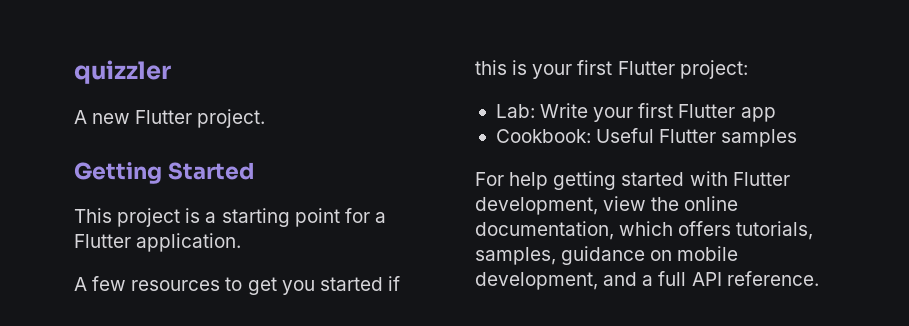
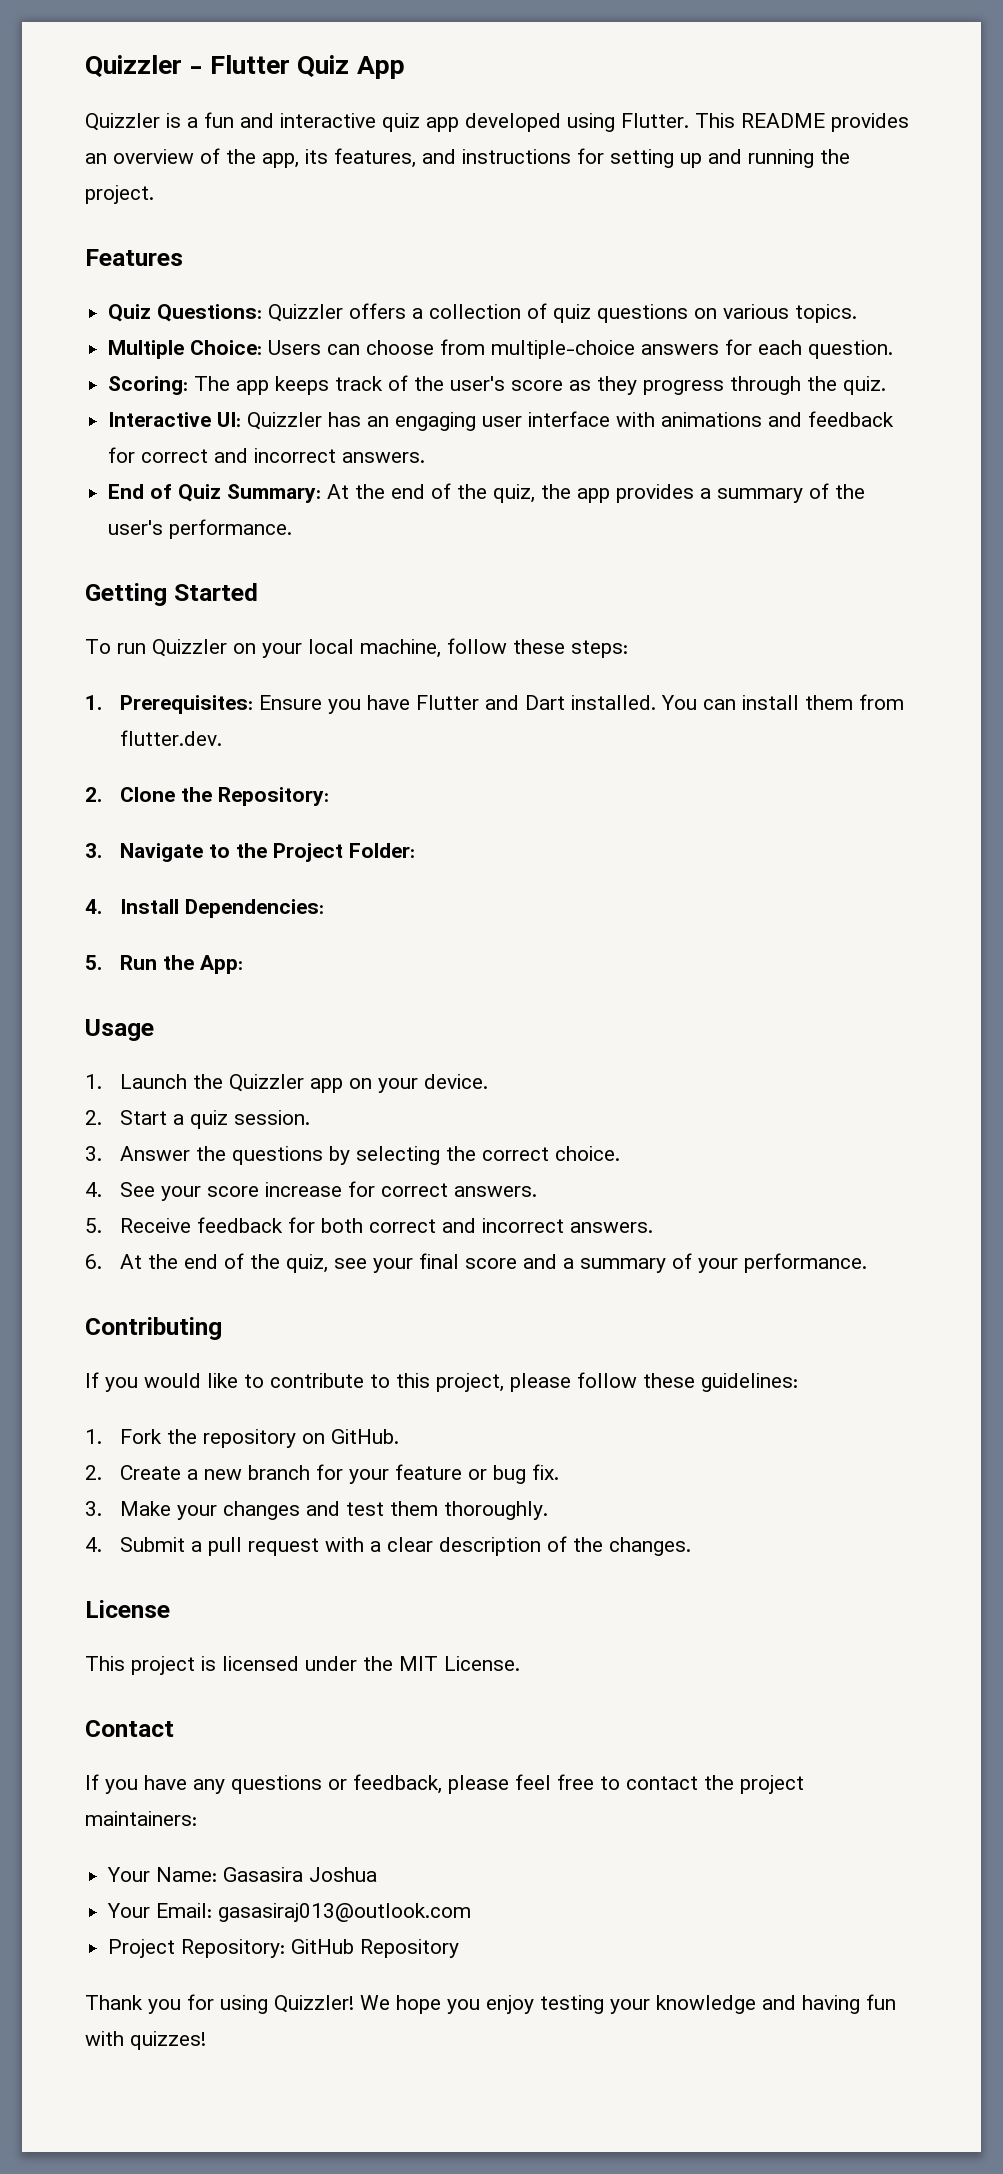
[74,60,171,84] [74,109,266,128] [74,162,254,184] [74,208,386,227] [74,233,242,252] [74,276,400,295] [475,60,748,79] [495,103,776,122] [495,128,798,147] [475,171,790,190] [475,196,739,215] [475,221,814,240] [475,246,739,265] [475,271,819,290] quizzler // A new Flutter project. // Getting Started // This project is a starting point for a Flutter application. // A few resources to get you started if this is your first Flutter project: // Lab: Write your first Flutter app // Cookbook: Useful Flutter samples // For help getting started with Flutter development, view the online documentation, which offers tutorials, samples, guidance on mobile development, and a full API reference. -> [85,55,405,79] [85,112,909,132] [85,148,850,168] [85,185,154,204] [85,249,183,266] [108,303,858,323] [108,339,894,359] [108,375,887,395] [108,411,895,431] [108,447,426,463] [108,483,866,503] [108,519,293,539] [85,583,258,606] [85,638,628,658] [85,694,905,714] [120,730,223,746] [85,787,330,806] [85,843,416,862] [85,899,325,918] [85,955,244,974] [85,1019,154,1041] [85,1074,489,1093] [85,1110,311,1129] [85,1146,621,1165] [85,1181,538,1201] [85,1217,654,1233] [85,1253,868,1273] [85,1317,222,1340] [85,1372,798,1392] [85,1429,400,1448] [85,1464,560,1484] [85,1501,549,1520] [85,1536,692,1556] [85,1600,170,1618] [85,1656,520,1675] [85,1720,174,1737] [85,1774,804,1794] [85,1811,197,1826] [107,1867,378,1882] [107,1903,472,1922] [108,1939,460,1958] [85,1994,896,2014] [85,2031,206,2050] Quizzler - Flutter Quiz App // Quizzler is a fun and interactive quiz app developed using Flutter. This README provides an overview of the app, its features, and instructions for setting up and running the project. // Features // Quiz Questions: Quizzler offers a collection of quiz questions on various topics. // Multiple Choice: Users can choose from multiple-choice answers for each question. // Scoring: The app keeps track of the user's score as they progress through the quiz. // Interactive UI: Quizzler has an engaging user interface with animations and feedback for correct and incorrect answers. // End of Quiz Summary: At the end of the quiz, the app provides a summary of the user's performance. // Getting Started // To run Quizzler on your local machine, follow these steps: // 1. Prerequisites: Ensure you have Flutter and Dart installed. You can install them from flutter.dev. // 2. Clone the Repository: // 3. Navigate to the Project Folder: // 4. Install Dependencies: // 5. Run the App: // Usage // 1. Launch the Quizzler app on your device. // 2. Start a quiz session. // 3. Answer the questions by selecting the correct choice. // 4. See your score increase for correct answers. // 5. Receive feedback for both correct and incorrect answers. // 6. At the end of the quiz, see your final score and a summary of your performance. // Contributing // If you would like to contribute to this project, please follow these guidelines: // 1. Fork the repository on GitHub. // 2. Create a new branch for your feature or bug fix. // 3. Make your changes and test them thoroughly. // 4. Submit a pull request with a clear description of the changes. // License // This project is licensed under the MIT License. // Contact // If you have any questions or feedback, please feel free to contact the project maintainers: // Your Name: Gasasira Joshua // Your Email: gasasiraj013@outlook.com // Project Repository: GitHub Repository // Thank you for using Quizzler! We hope you enjoy testing your knowledge and having fun with quizzes!

